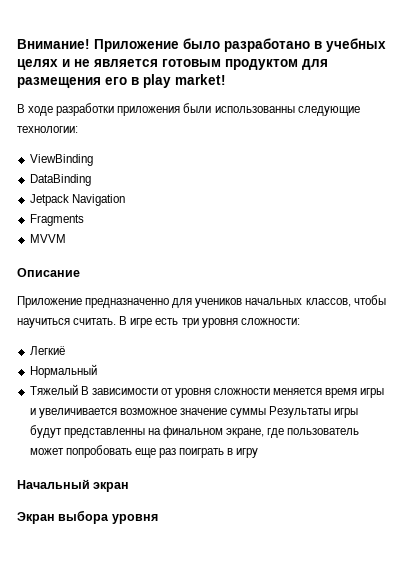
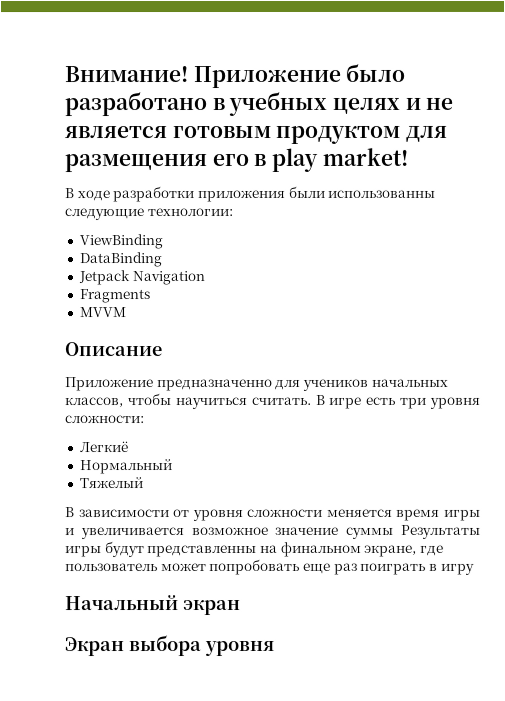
(78, 389) none -> (144, 483) //

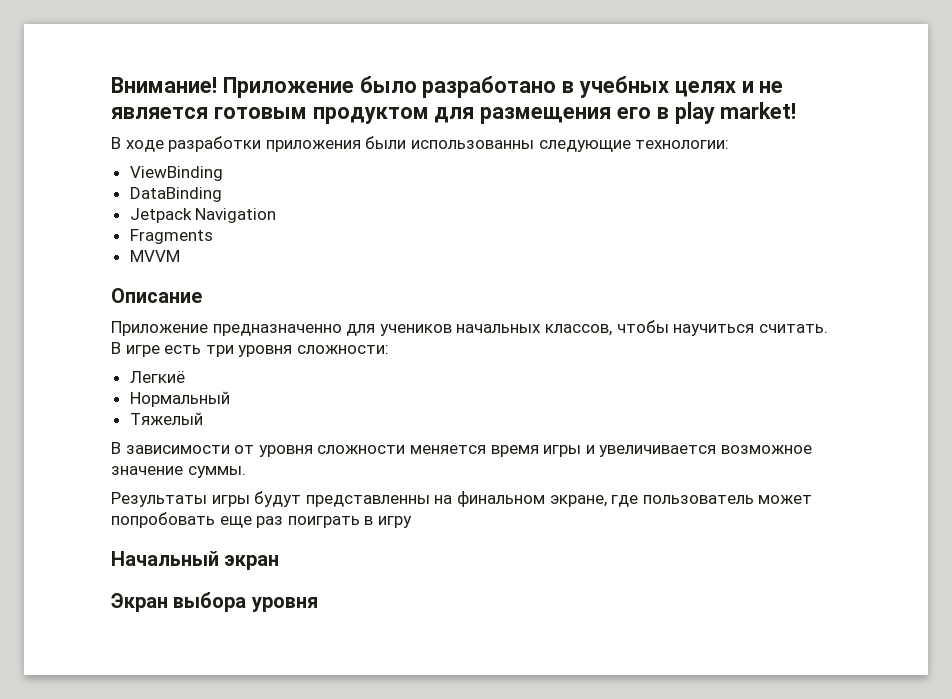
[346,526,395,539] суммы -> [187,466,246,478] суммы. //

